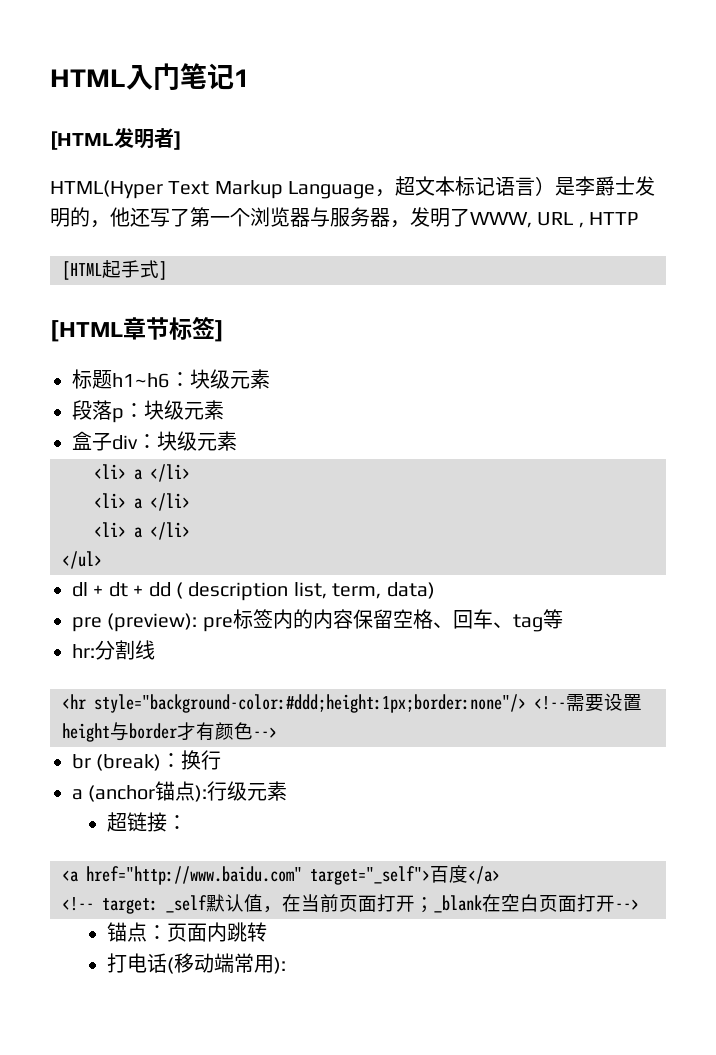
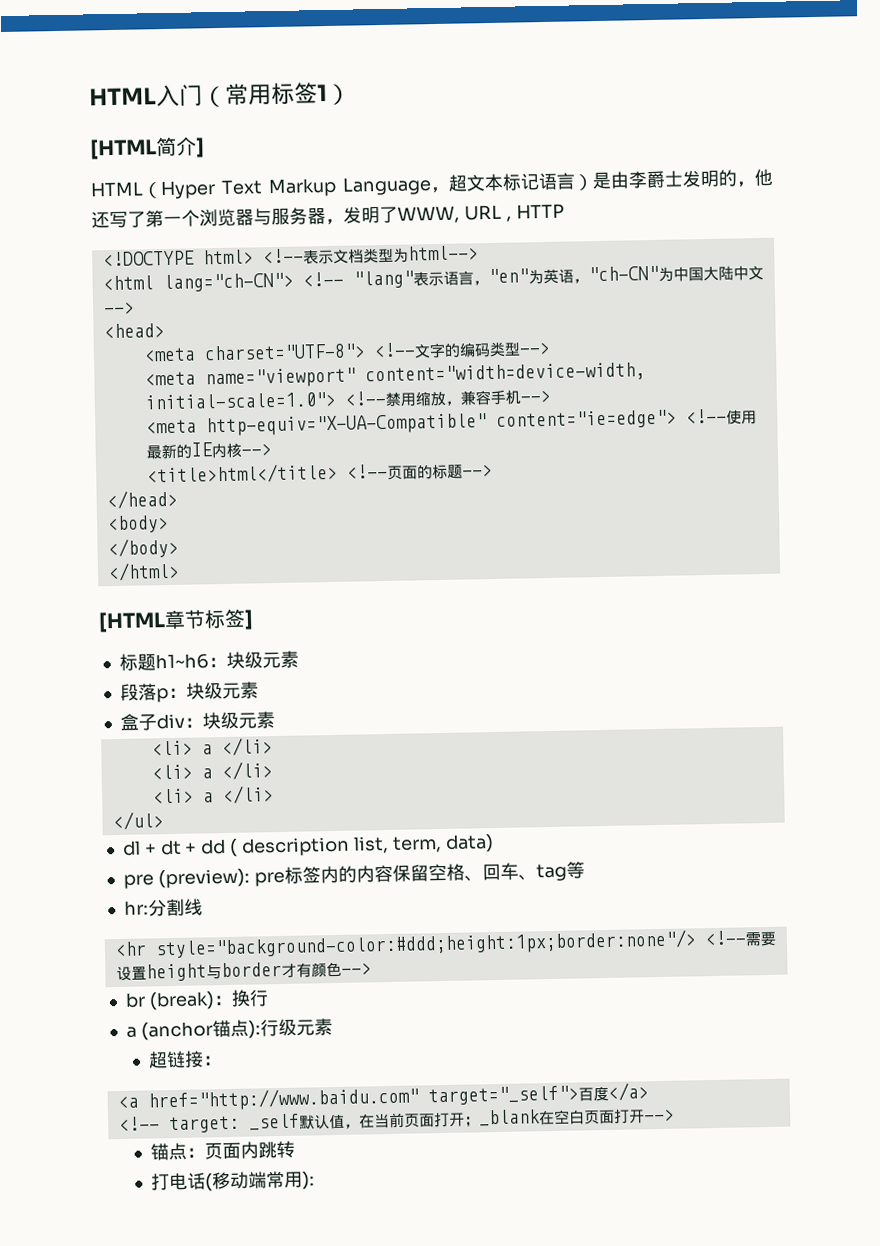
[180,63,234,90] 笔记 -> [202,82,318,108] （常用标签
[50,128,181,150] [50,180,163,199] // [HTML发明者] // HTML(Hyper -> [327,83,351,105] [89,136,205,160] [90,180,216,200] ） // [HTML简介] // HTML（Hyper
(576, 186) none -> [610,171,629,189] 由
[62,260,167,280] [HTML起手式] -> [102,245,479,267] [102,264,764,293] [103,301,135,315] [103,323,165,339] [143,341,551,362] [144,362,646,389] [144,389,551,410] [145,408,757,437] [145,442,272,460] [146,462,493,485] [106,489,178,510] [106,515,169,534] [107,537,179,559] [107,561,180,582] <!DOCTYPE html> <!--表示文档类型为html--> // <html lang="ch-CN"> <!-- "lang"表示语言，"en"为英语，"ch-CN"为中国大陆中文--> // <head> // <meta charset="UTF-8"> <!--文字的编码类型--> // <meta name="viewport" content="width=device-width, initial-scale=1.0"> <!--禁用缩放，兼容手机--> // <meta http-equiv="X-UA-Compatible" content="ie=edge"> <!--使用最新的IE内核--> // <title>html</title> <!--页面的标题--> // </head> // <body> // </body> // </html>

